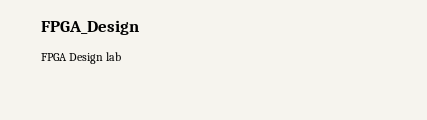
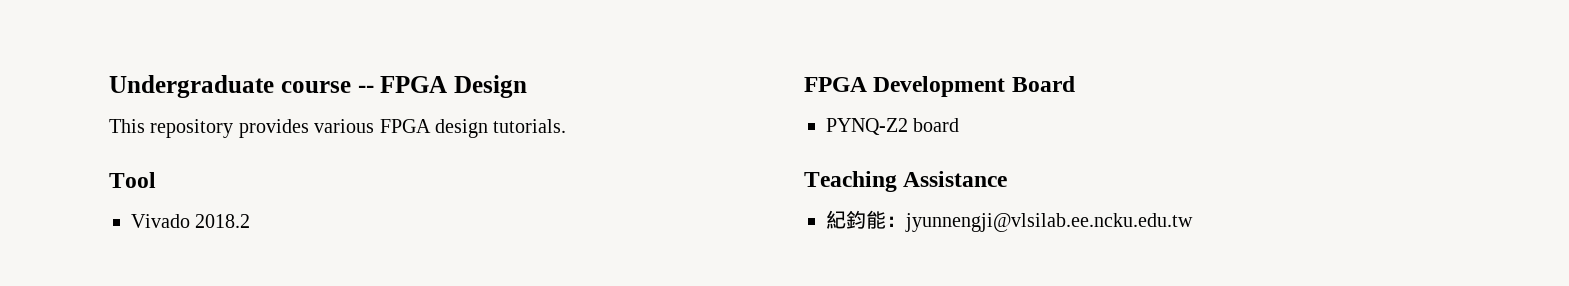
[41,20,139,35] [41,52,122,64] FPGA_Design // FPGA Design lab -> [109,75,527,98] [109,119,567,138] [109,172,156,188] [131,214,251,228] [804,76,1075,97] [826,118,960,135] [804,171,1008,192] [826,210,1193,232] Undergraduate course -- FPGA Design // This repository provides various FPGA design tutorials. // Tool // Vivado 2018.2 // FPGA Development Board // PYNQ-Z2 board // Teaching Assistance // 紀鈞能：jyunnengji@vlsilab.ee.ncku.edu.tw

